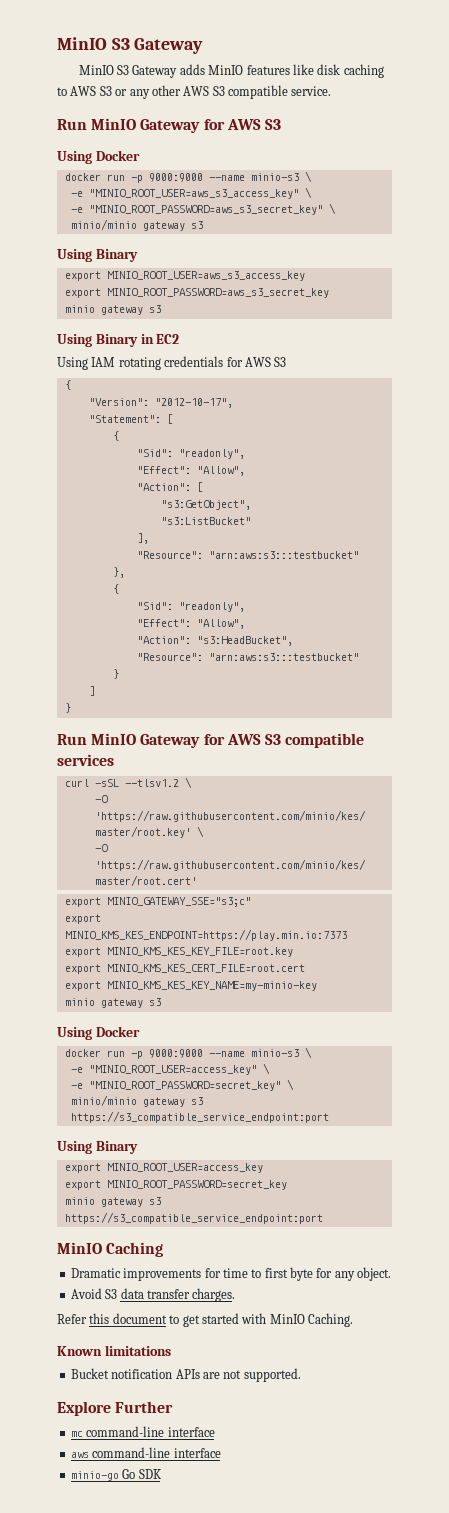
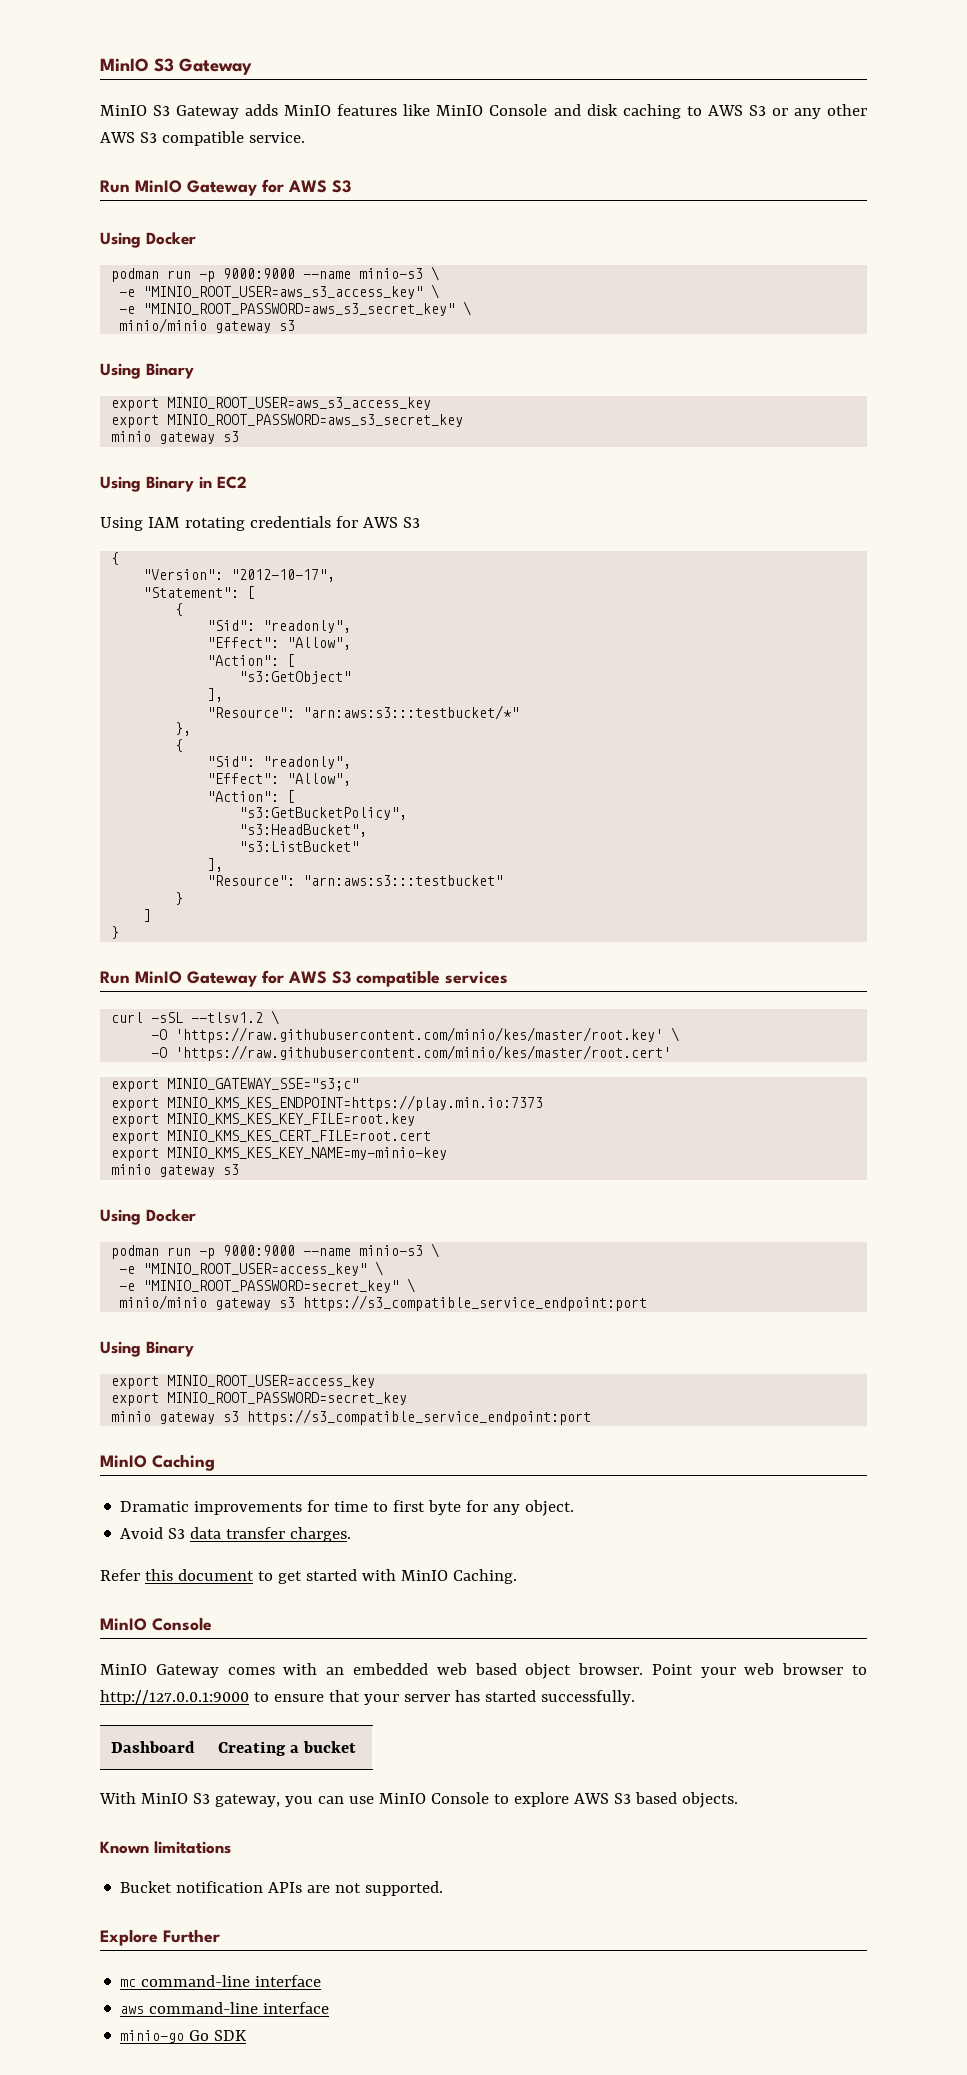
(314, 69) none -> [436,104,581,116] MinIO Console and
[64,173,101,181] docker -> [111,268,160,282] podman
[160,500,251,510] [160,517,251,525] [136,533,149,544] [136,551,359,559] "s3:GetObject", // "s3:ListBucket" // ], // "Resource": "arn:aws:s3:::testbucket" -> [239,671,352,684] [207,688,224,702] [207,705,520,720] "s3:GetObject" // ], // "Resource": "arn:aws:s3:::testbucket/*"
(191, 640) none -> [287,790,296,803] [239,807,408,820] [ // "s3:GetBucketPolicy", //
(293, 641) none -> [239,841,360,852] [207,858,224,872] // "s3:ListBucket" // ],
[64,1049,101,1057] docker -> [111,1245,160,1259] podman
(353, 1320) none -> [100,1617,212,1631] [100,1663,868,1679] [100,1690,635,1705] [111,1741,196,1753] [218,1741,357,1756] [99,1792,738,1808] // MinIO Console // MinIO Gateway comes with an embedded web based object browser. Point your web browser to http://127.0.0.1:9000 to ensure that your server has started successfully. // Dashboard | Creating a bucket // With MinIO S3 gateway, you can use MinIO Console to explore AWS S3 based objects.

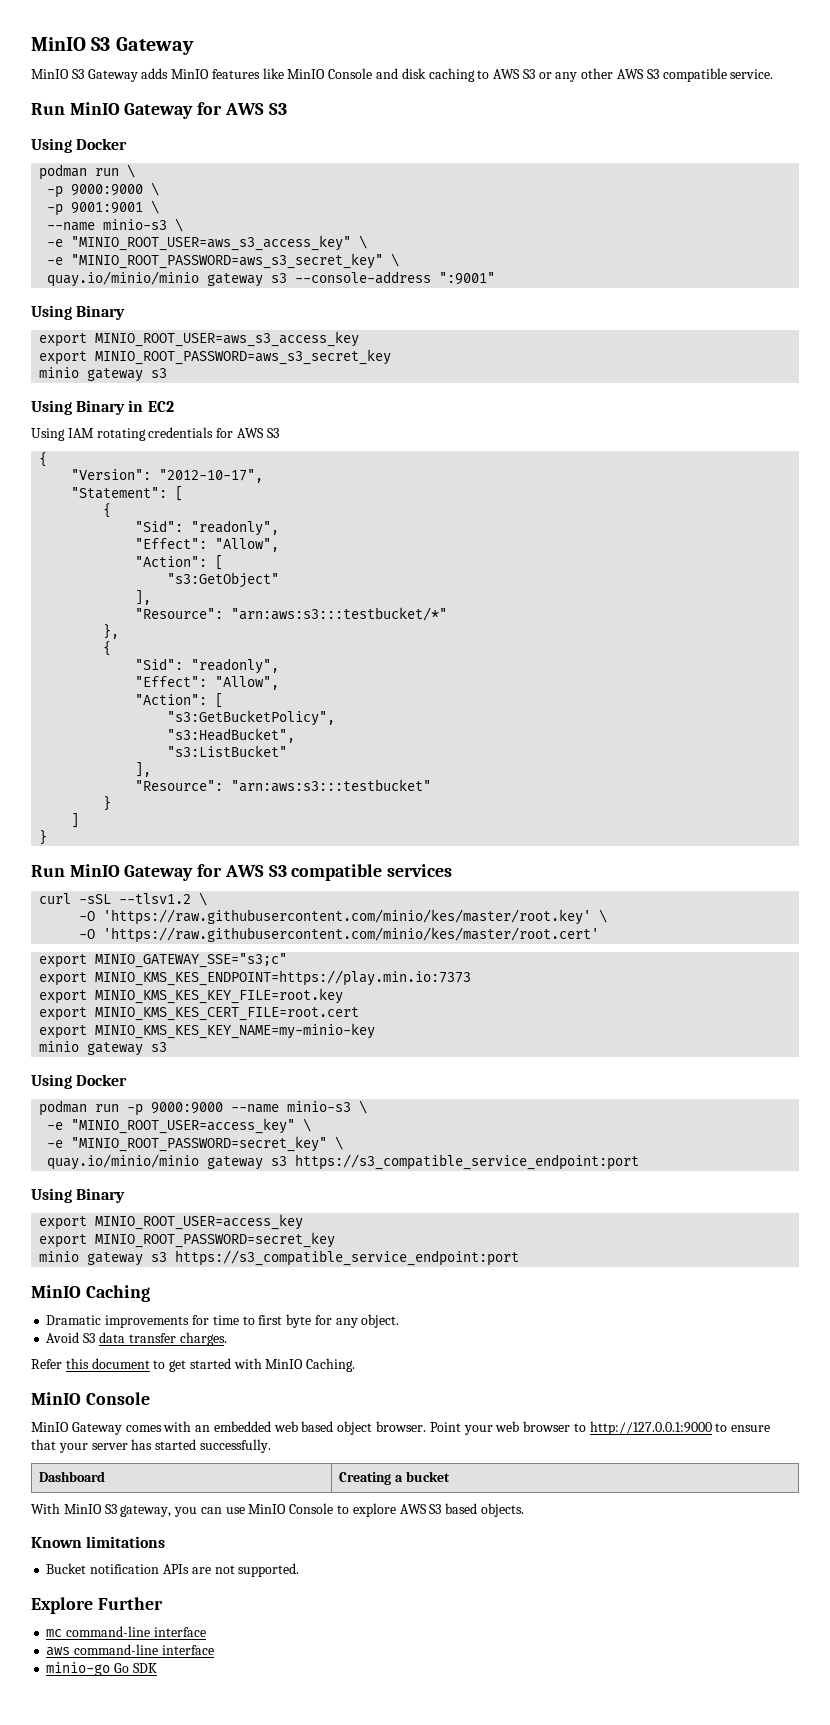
[199,268,296,282] -p 9000:9000 -> [127,164,136,178] [47,182,160,198] [47,200,160,216] \ // -p 9000:9000 \ // -p 9001:9001 \ //
[119,318,296,333] minio/minio gateway s3 -> [47,271,496,287] quay.io/minio/minio gateway s3 --console-address ":9001"
[119,1295,208,1310] minio/minio -> [47,1154,200,1170] quay.io/minio/minio

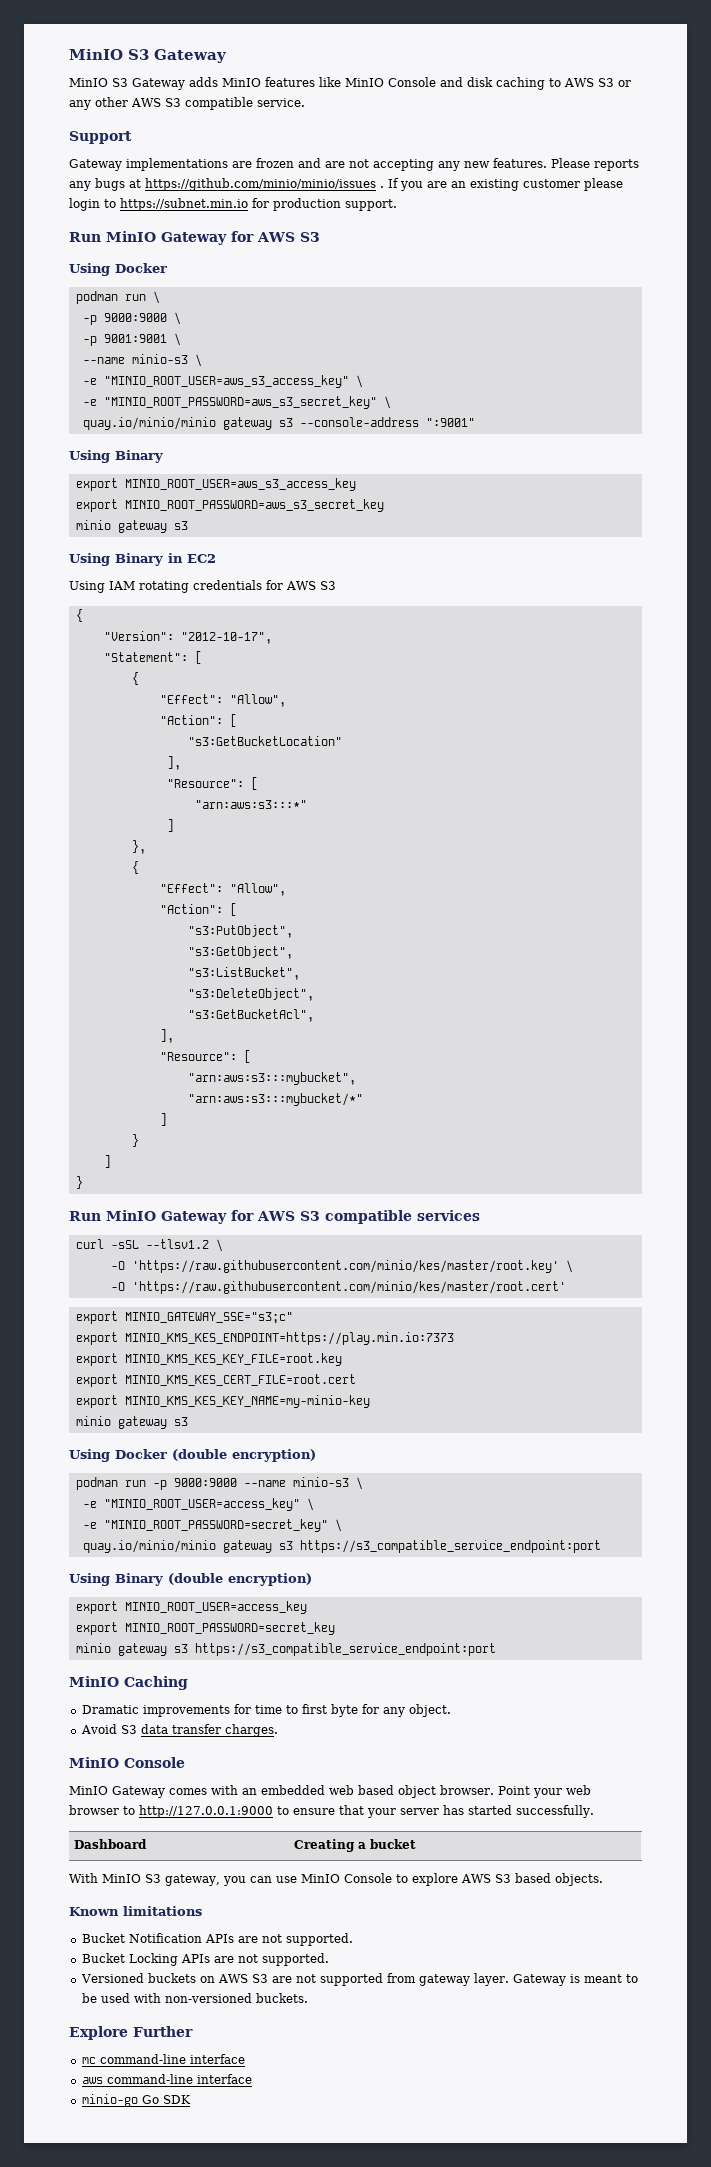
(774, 74) none -> [69,131,132,144] [69,158,639,171] [69,178,623,191] [69,198,397,211] // Support // Gateway implementations are frozen and are not accepting any new features. Please reports any bugs at https://github.com/minio/minio/issues . If you are an existing customer please login to https://subnet.min.io for production support.
[135,520,280,536] [135,538,280,552] [135,555,224,570] [167,572,280,588] [135,590,152,605] [135,607,448,621] [103,624,120,639] [103,641,112,656] [135,658,280,674] [135,676,280,690] [135,693,224,708] [167,710,336,726] [167,728,296,743] [167,745,288,757] [135,762,152,777] [135,779,432,792] "Sid": "readonly", // "Effect": "Allow", // "Action": [ // "s3:GetObject" // ], // "Resource": "arn:aws:s3:::testbucket/*" // }, // { // "Sid": "readonly", // "Effect": "Allow", // "Action": [ // "s3:GetBucketPolicy", // "s3:HeadBucket", // "s3:ListBucket" // ], // "Resource": "arn:aws:s3:::testbucket" -> [159,694,286,707] [159,714,237,727] [187,736,342,746] [166,756,181,770] [166,777,258,790] [194,800,307,809] [166,819,174,832] [131,840,146,854] [131,861,139,874] [159,883,286,896] [159,903,237,916] [187,925,293,938] [187,946,293,959] [187,967,300,980] [187,988,314,1001] [187,1009,314,1022] [159,1029,174,1043] [159,1050,251,1063] [187,1072,356,1085] [187,1093,363,1106] [159,1113,167,1126] "Effect": "Allow", // "Action": [ // "s3:GetBucketLocation" // ], // "Resource": [ // "arn:aws:s3:::*" // ] // }, // { // "Effect": "Allow", // "Action": [ // "s3:PutObject", // "s3:GetObject", // "s3:ListBucket", // "s3:DeleteObject", // "s3:GetBucketAcl", // ], // "Resource": [ // "arn:aws:s3:::mybucket", // "arn:aws:s3:::mybucket/*" // ]
(128, 1080) none -> [172,1449,316,1462] (double encryption)
(126, 1195) none -> [168,1573,312,1586] (double encryption)
[31,1358,356,1372] // Refer this document to get started with MinIO Caching. -> (278, 1730) none
[90,1563,300,1577] notification APIs are not supported. -> [128,1933,353,1946] [81,1953,329,1966] [80,1973,638,1986] [81,1993,308,2003] Notification APIs are not supported. // Bucket Locking APIs are not supported. // Versioned buckets on AWS S3 are not supported from gateway layer. Gateway is meant to be used with non-versioned buckets.

